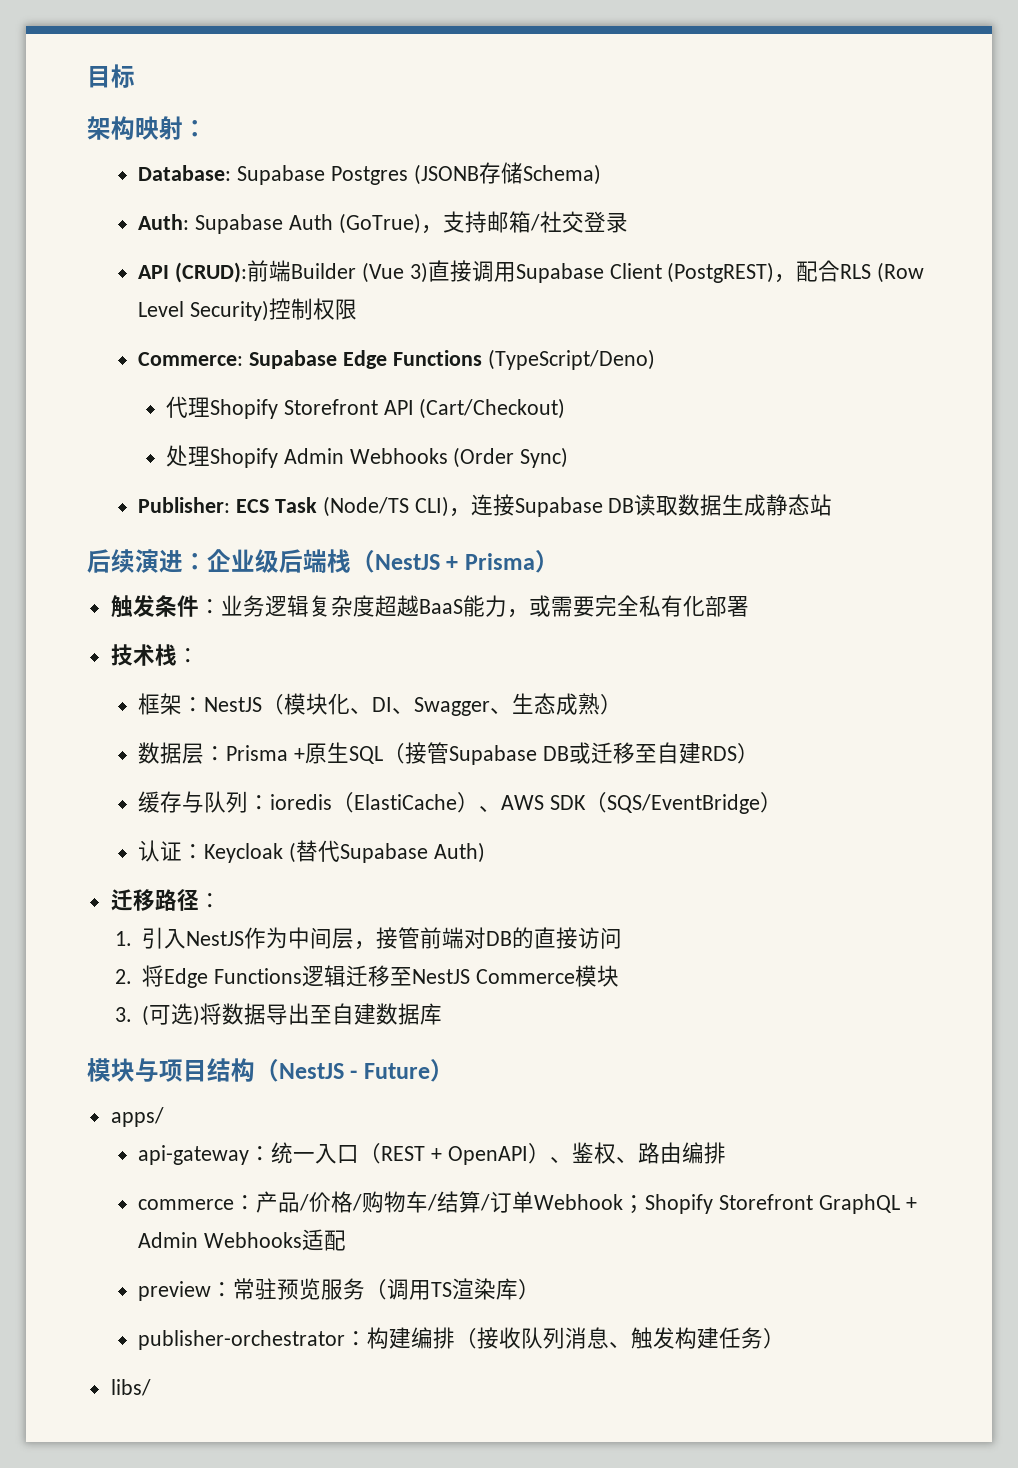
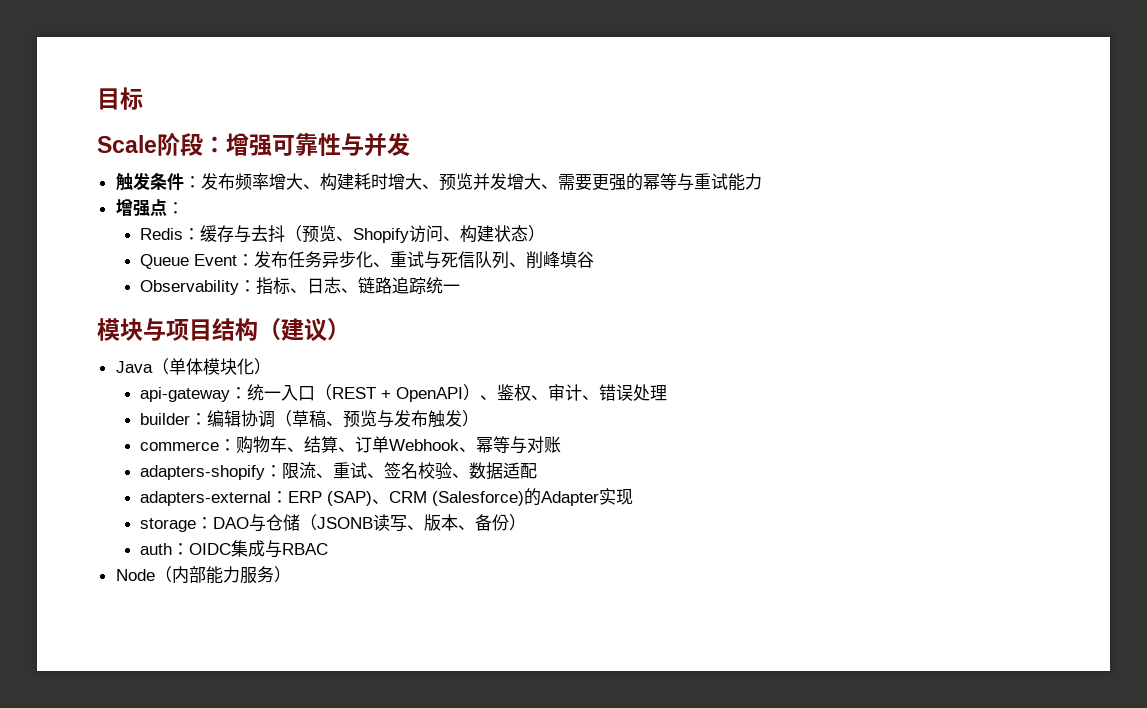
[87,116,207,140] [138,162,601,185] [138,211,628,234] [138,260,925,283] [138,298,358,321] [138,349,655,370] [166,396,566,419] [166,445,569,468] [138,494,833,517] [87,549,559,573] [110,595,749,618] [110,644,199,666] [138,693,623,716] [138,742,759,765] [138,791,783,814] [138,840,485,863] [110,889,221,911] [114,927,623,950] [114,965,620,988] [114,1003,443,1026] [87,1058,454,1082] [110,1107,164,1127] 架构映射： // Database: Supabase Postgres (JSONB存储Schema) // Auth: Supabase Auth (GoTrue)，支持邮箱/社交登录 // API (CRUD):前端Builder (Vue 3)直接调用Supabase Client (PostgREST)，配合RLS (Row Level Security)控制权限 // Commerce: Supabase Edge Functions (TypeScript/Deno) // 代理Shopify Storefront API (Cart/Checkout) // 处理Shopify Admin Webhooks (Order Sync) // Publisher: ECS Task (Node/TS CLI)，连接Supabase DB读取数据生成静态站 // 后续演进：企业级后端栈（NestJS + Prisma） // 触发条件：业务逻辑复杂度超越BaaS能力，或需要完全私有化部署 // 技术栈： // 框架：NestJS（模块化、DI、Swagger、生态成熟） // 数据层：Prisma +原生SQL（接管Supabase DB或迁移至自建RDS） // 缓存与队列：ioredis（ElastiCache）、AWS SDK（SQS/EventBridge） // 认证：Keycloak (替代Supabase Auth) // 迁移路径： // 1.引入NestJS作为中间层，接管前端对DB的直接访问 // 2.将Edge Functions逻辑迁移至NestJS Commerce模块 // 3. (可选)将数据导出至自建数据库 // 模块与项目结构（NestJS - Future） // apps/ -> [97,133,410,157] [115,172,762,191] [115,199,184,217] [140,225,546,243] [140,251,595,269] [140,277,461,295] [97,318,350,342] [115,358,271,375] Scale阶段：增强可靠性与并发 // 触发条件：发布频率增大、构建耗时增大、预览并发增大、需要更强的幂等与重试能力 // 增强点： // Redis：缓存与去抖（预览、Shopify访问、构建状态） // Queue Event：发布任务异步化、重试与死信队列、削峰填谷 // Observability：指标、日志、链路追踪统一 // 模块与项目结构（建议） // Java（单体模块化）
[637,1142,726,1164] [138,1191,917,1214] [138,1229,347,1251] [138,1278,541,1301] [138,1327,786,1350] [110,1379,151,1396] 路由编排 // commerce：产品/价格/购物车/结算/订单Webhook；Shopify Storefront GraphQL + Admin Webhooks适配 // preview：常驻预览服务（调用TS渲染库） // publisher-orchestrator：构建编排（接收队列消息、触发构建任务） // libs/ -> [548,384,668,401] [140,410,480,428] [140,436,562,454] [140,462,538,480] [140,488,634,506] [140,514,527,532] [140,540,329,558] [115,566,291,584] 审计、错误处理 // builder：编辑协调（草稿、预览与发布触发） // commerce：购物车、结算、订单Webhook、幂等与对账 // adapters-shopify：限流、重试、签名校验、数据适配 // adapters-external：ERP (SAP)、CRM (Salesforce)的Adapter实现 // storage：DAO与仓储（JSONB读写、版本、备份） // auth：OIDC集成与RBAC // Node（内部能力服务）

